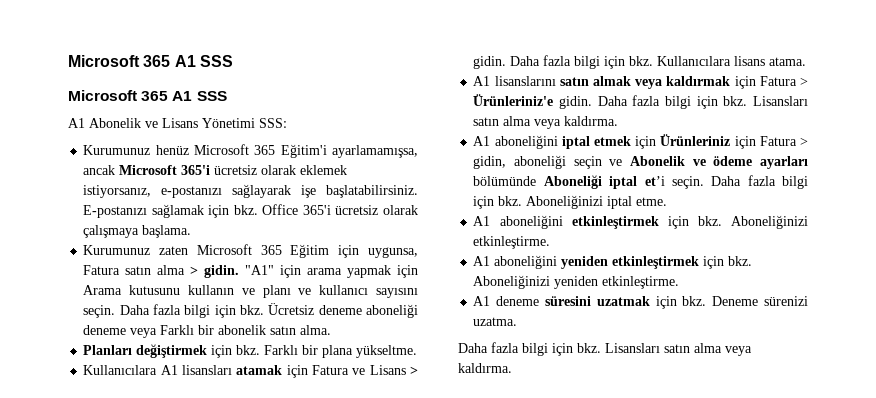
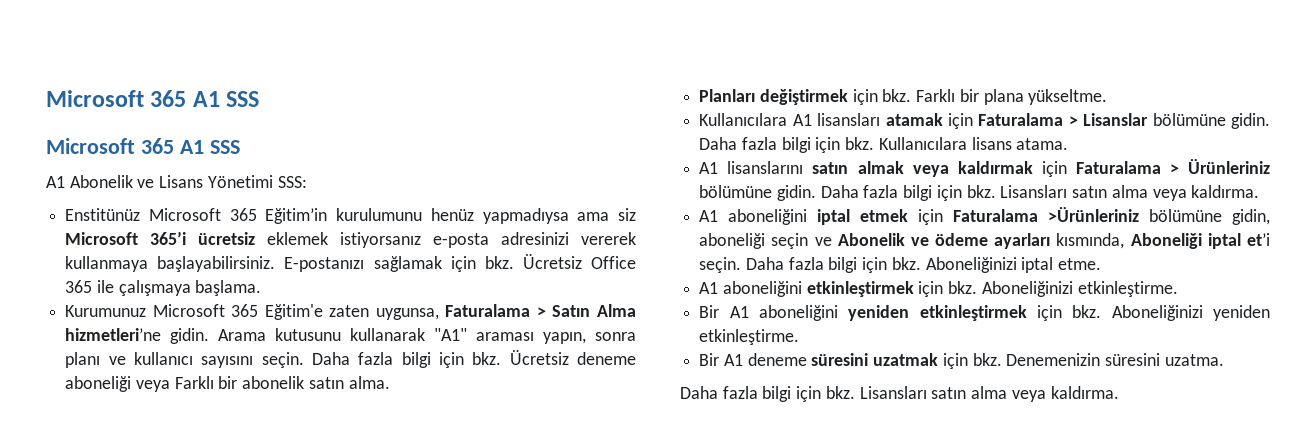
[83,144,418,158] [83,165,348,175] [83,184,418,198] [83,204,418,218] Kurumunuz henüz Microsoft 365 Eğitim'i ayarlamamışsa, ancak Microsoft 365'i ücretsiz olarak eklemek istiyorsanız, e-postanızı sağlayarak işe başlatabilirsiniz. E-postanızı sağlamak için bkz. Office 365'i ücretsiz olarak -> [65,208,636,224] [65,231,636,248] [65,254,636,272] [65,280,114,293] Enstitünüz Microsoft 365 Eğitim’in kurulumunu henüz yapmadıysa ama siz Microsoft 365’i ücretsiz eklemek istiyorsanız e-posta adresinizi vererek kullanmaya başlayabilirsiniz. E-postanızı sağlamak için bkz. Ücretsiz Office 365 ile
[159,244,418,258] [83,265,418,278] [83,285,255,295] zaten Microsoft 365 Eğitim için uygunsa, Fatura satın alma > gidin. "A1" için arama yapmak için Arama kutusunu kullanın ve -> [152,304,636,320] [65,328,636,344] Microsoft 365 Eğitim'e zaten uygunsa, Faturalama > Satın Alma hizmetleri’ne gidin. Arama kutusunu kullanarak "A1" araması yapın, sonra
[83,325,127,335] deneme -> (132, 384) none
[312,365,418,375] Fatura ve Lisans > -> [978,113,1226,126] Faturalama > Lisanslar bölümüne
[759,76,808,86] [473,94,554,106] Fatura > Ürünleriniz'e -> [1075,159,1270,174] [699,185,773,198] Faturalama > Ürünleriniz bölümüne
[660,134,808,149] Ürünleriniz için Fatura > -> [953,207,1223,222] Faturalama >Ürünleriniz bölümüne
[473,176,537,186] bölümünde -> [1056,233,1125,249] kısmında,
(551, 242) none -> [699,305,720,318] Bir
(680, 282) none -> [699,353,720,366] Bir
[712,296,808,306] Deneme sürenizi -> [1006,353,1161,366] Denemenizin süresini

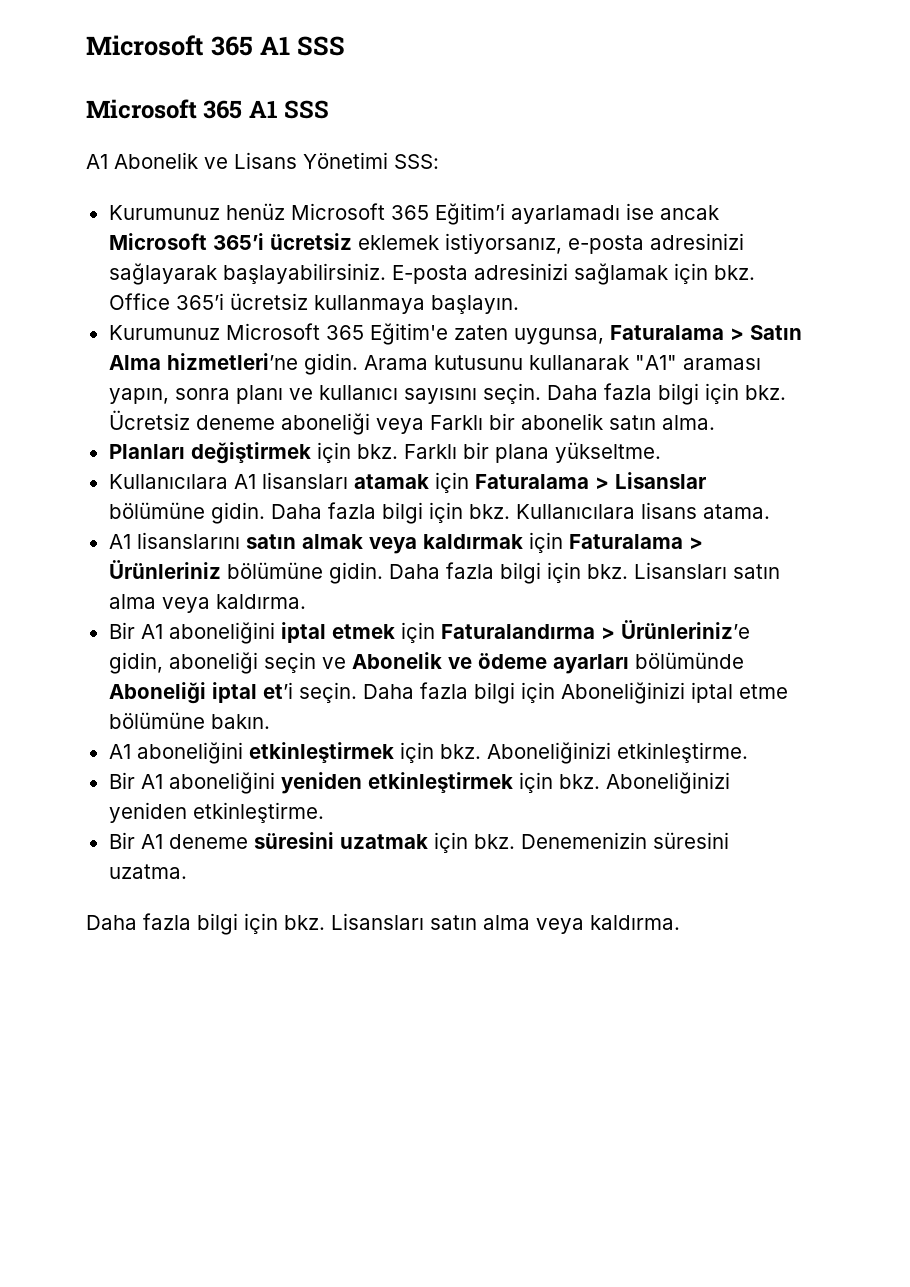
[65,208,636,224] Enstitünüz Microsoft 365 Eğitim’in kurulumunu henüz yapmadıysa ama siz -> [108,203,719,225] Kurumunuz henüz Microsoft 365 Eğitim’i ayarlamadı ise ancak
[340,232,422,248] istiyorsanız -> [444,233,562,254] istiyorsanız,
[581,232,636,245] [65,254,636,272] [65,280,262,296] vererek kullanmaya başlayabilirsiniz. E-postanızı sağlamak için bkz. Ücretsiz Office 365 ile çalışmaya başlama. -> [108,263,755,285] [108,293,519,314] sağlayarak başlayabilirsiniz. E-posta adresinizi sağlamak için bkz. Office 365’i ücretsiz kullanmaya başlayın.
(1260, 191) none -> [108,622,135,639] Bir
[953,207,1223,222] Faturalama >Ürünleriniz bölümüne -> [440,620,750,639] Faturalandırma > Ürünleriniz’e
[1056,233,1125,249] kısmında, -> [634,652,744,669] bölümünde
[891,257,921,270] bkz. -> (555, 692) none
[1058,258,1102,270] etme. -> [738,684,788,699] [108,712,270,729] etme bölümüne bakın.

